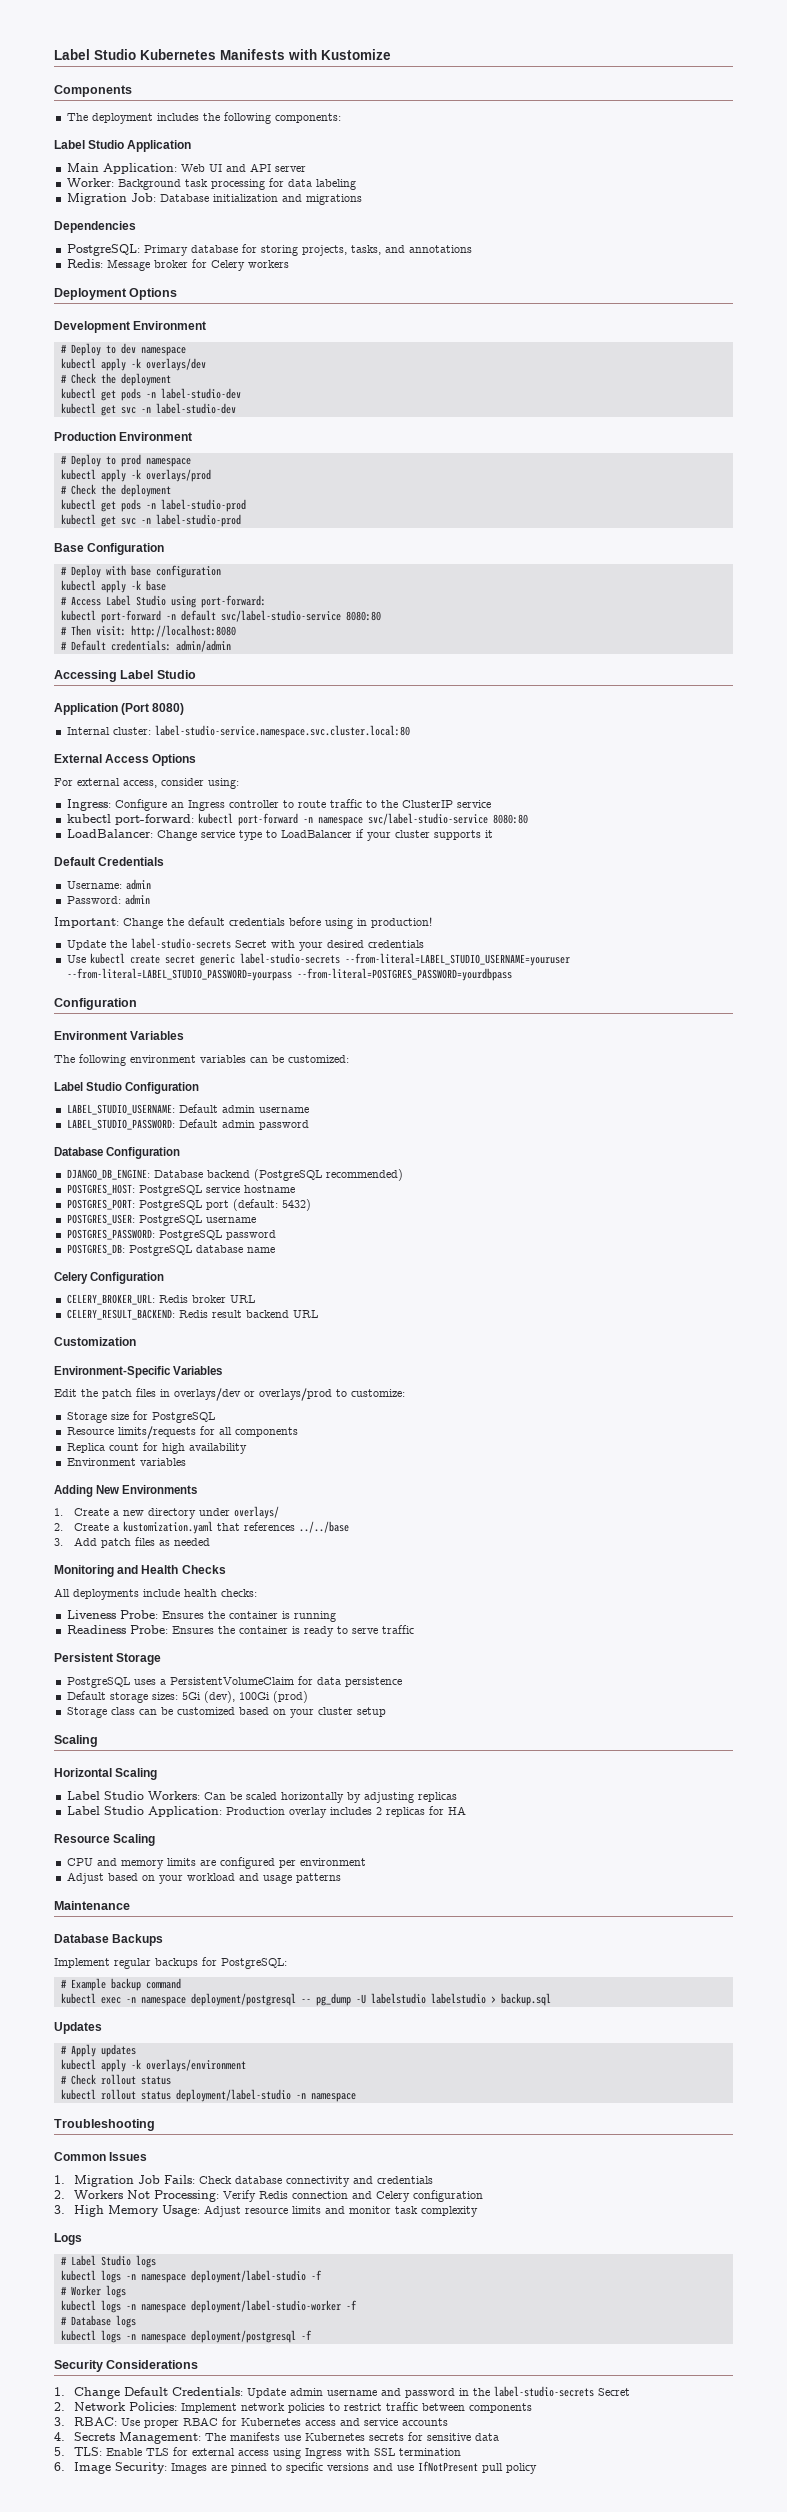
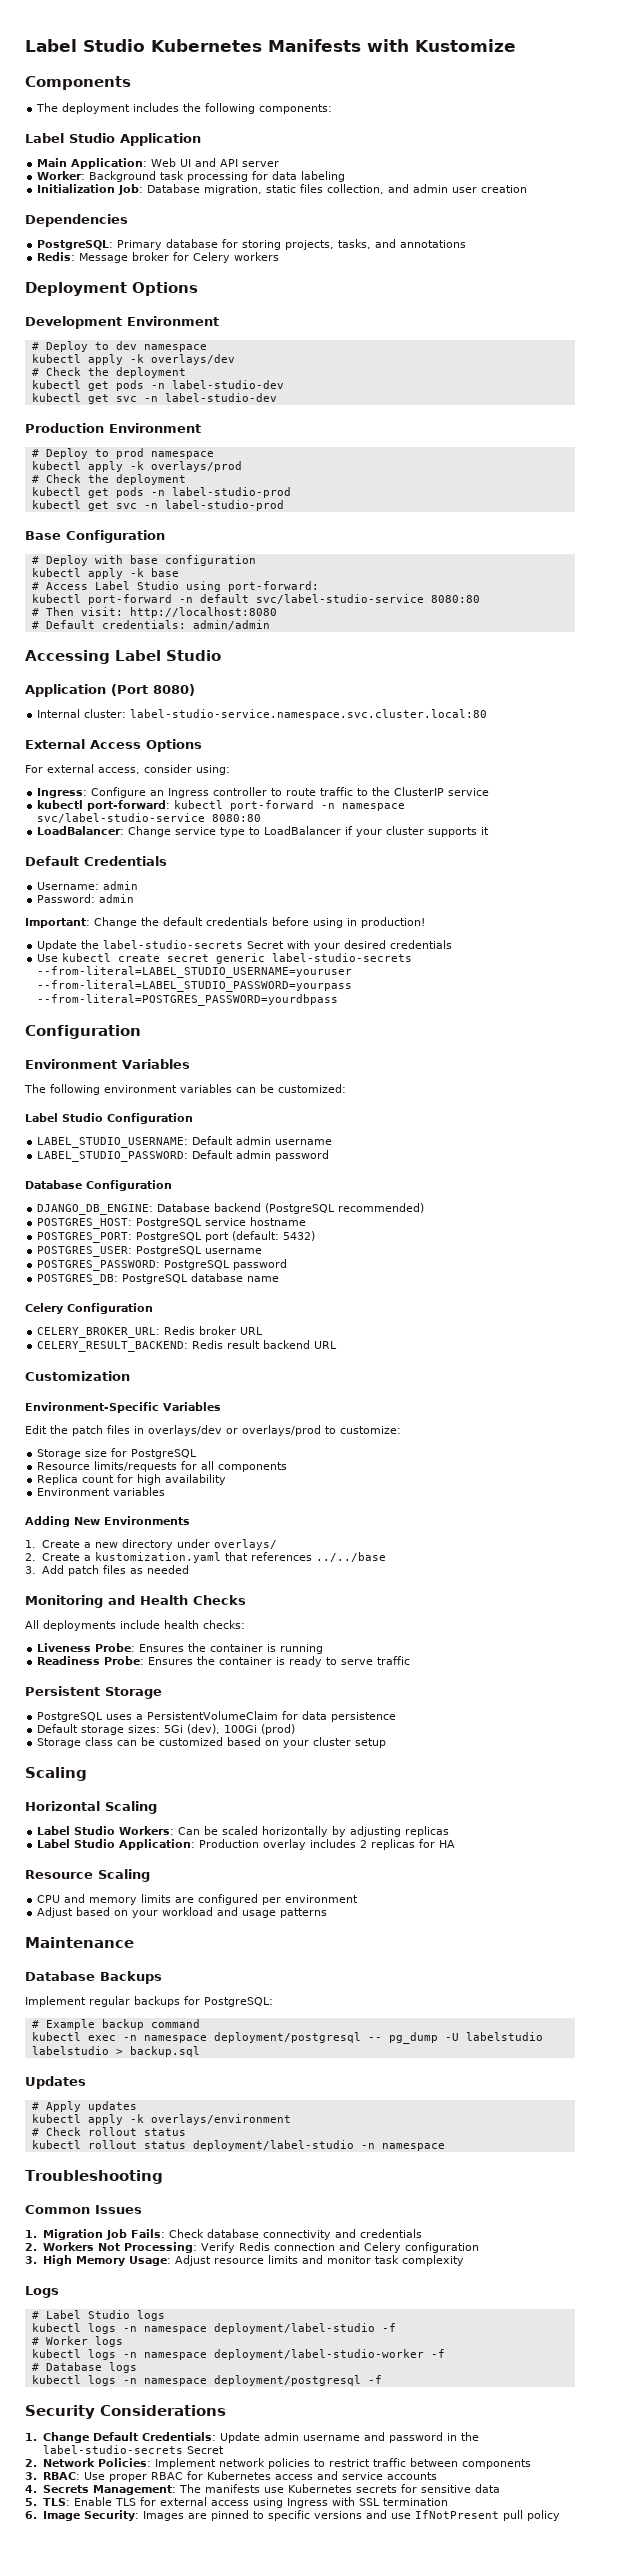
[66,193,127,205] Migration -> [37,184,116,193] Initialization
[212,194,362,205] initialization and migrations -> [204,184,528,195] migration, static files collection, and admin user creation

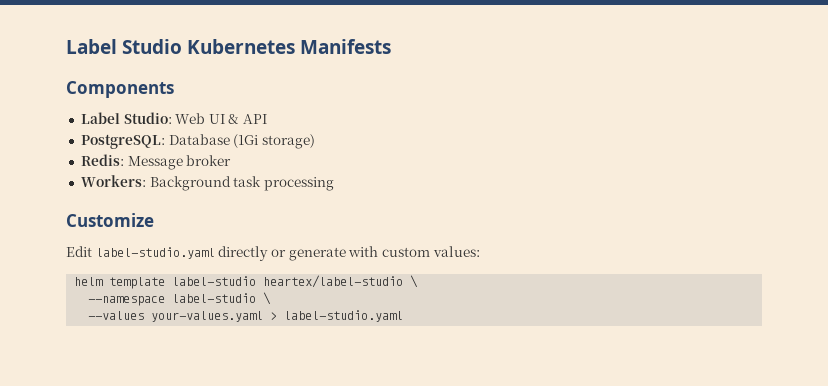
[367,39,516,52] with Kustomize -> (392, 46) none
[36,103,333,114] [25,133,201,146] [37,158,148,169] The deployment includes the following components: // Label Studio Application // Main Application: -> [80,112,172,124] Label Studio:
[195,158,217,167] and -> [228,114,240,124] &
[242,161,280,167] [37,171,346,182] [37,184,528,195] [25,214,128,227] [37,239,467,250] [37,252,280,263] [25,282,198,296] [25,316,219,329] [31,341,207,352] [31,354,235,365] [31,367,186,378] [31,380,284,391] [31,393,277,404] [25,423,201,433] [31,448,214,459] [31,461,242,472] [31,474,186,485] [31,487,291,498] [31,500,284,511] [25,530,165,543] [31,555,256,566] [31,568,179,579] [31,581,319,592] [31,594,480,605] [31,607,277,618] [31,620,270,630] [25,650,221,664] [25,684,195,697] [37,709,488,720] [25,739,202,752] [25,764,230,775] [37,787,490,798] [37,800,406,811] [37,813,262,823] [37,826,490,837] [25,856,167,866] [37,881,139,890] [37,894,135,903] [25,917,425,928] [37,940,453,951] [37,953,413,964] [37,966,353,978] [37,980,353,992] [37,994,339,1006] [25,1025,141,1039] [25,1059,190,1069] [24,1084,346,1095] [25,1113,193,1124] [37,1136,333,1148] [37,1150,330,1162] [25,1180,172,1191] [37,1203,425,1215] [37,1217,307,1229] [37,1231,316,1243] [37,1246,263,1257] [37,1259,288,1271] [37,1273,280,1285] [25,1303,153,1314] [37,1326,264,1338] [37,1340,338,1352] [25,1371,130,1381] [25,1402,221,1413] [25,1425,401,1436] [37,1448,198,1459] [37,1461,288,1472] [37,1474,227,1485] [37,1487,166,1496] [25,1516,190,1527] [25,1539,277,1550] [25,1552,386,1563] [25,1565,189,1576] [25,1595,246,1608] [25,1620,245,1631] [37,1643,324,1654] [37,1656,411,1667] [25,1686,162,1699] [37,1711,397,1722] [37,1724,296,1735] [37,1737,387,1748] [25,1767,87,1781] [25,1801,157,1814] [37,1826,450,1837] [37,1839,456,1850] [25,1869,150,1882] [37,1894,359,1905] [37,1907,328,1918] [25,1937,134,1948] [25,1971,162,1984] [25,1996,273,2007] [31,2019,200,2030] [31,2032,543,2044] [31,2046,200,2057] [25,2076,86,2089] [31,2101,137,2112] [31,2114,291,2125] [31,2127,186,2136] [31,2140,445,2151] [25,2170,163,2184] [25,2205,142,2214] [25,2229,422,2240] [25,2242,479,2253] [25,2255,464,2266] [25,2286,59,2298] [31,2310,165,2321] [31,2323,396,2334] [31,2336,123,2347] [31,2349,445,2360] [31,2362,137,2373] [31,2375,382,2386] [25,2405,226,2419] [25,2432,479,2443] [42,2445,224,2454] [25,2458,531,2469] [25,2471,437,2482] [25,2484,500,2495] [25,2497,448,2508] [25,2510,560,2521] server // Worker: Background task processing for data labeling // Initialization Job: Database migration, static files collection, and admin user creation // Dependencies // PostgreSQL: Primary database for storing projects, tasks, and annotations // Redis: Message broker for Celery workers // Deployment Options // Development Environment // # Deploy to dev namespace // kubectl apply -k overlays/dev // # Check the deployment // kubectl get pods -n label-studio-dev // kubectl get svc -n label-studio-dev // Production Environment // # Deploy to prod namespace // kubectl apply -k overlays/prod // # Check the deployment // kubectl get pods -n label-studio-prod // kubectl get svc -n label-studio-prod // Base Configuration // # Deploy with base configuration // kubectl apply -k base // # Access Label Studio using port-forward: // kubectl port-forward -n default svc/label-studio-service 8080:80 // # Then visit: http://localhost:8080 // # Default credentials: admin/admin // Accessing Label Studio // Application (Port 8080) // Internal cluster: label-studio-service.namespace.svc.cluster.local:80 // External Access Options // For external access, consider using: // Ingress: Configure an Ingress controller to route traffic to the ClusterIP service // kubectl port-forward: kubectl port-forward -n namespace svc/label-studio-service 8080:80 // LoadBalancer: Change service type to LoadBalancer if your cluster supports it // Default Credentials // Username: admin // Password: admin // Important: Change the default credentials before using in production! // Update the label-studio-secrets Secret with your desired credentials // Use kubectl create secret generic label-studio-secrets --from-literal=LABEL_STUDIO_USERNAME=youruser --from-literal=LABEL_STUDIO_PASSWORD=yourpass --from-literal=POSTGRES_PASSWORD=yourdbpass // Configuration // Environment Variables // The following environment variables can be customized: // Label Studio Configuration // LABEL_STUDIO_USERNAME: Default admin username // LABEL_STUDIO_PASSWORD: Default admin password // Database Configuration // DJANGO_DB_ENGINE: Database backend (PostgreSQL recommended) // POSTGRES_HOST: PostgreSQL service hostname // POSTGRES_PORT: PostgreSQL port (default: 5432) // POSTGRES_USER: PostgreSQL username // POSTGRES_PASSWORD: PostgreSQL password // POSTGRES_DB: PostgreSQL database name // Celery Configuration // CELERY_BROKER_URL: Redis broker URL // CELERY_RESULT_BACKEND: Redis result backend URL // Customization // Environment-Specific Variables // Edit the patch files in overlays/dev or overlays/prod to customize: // Storage size for PostgreSQL // Resource limits/requests for all components // Replica count for high availability // Environment variables // Adding New Environments // 1. Create a new directory under overlays/ // 2. Create a kustomization.yaml that references ../../base // 3. Add patch files as needed // Monitoring and Health Checks // All deployments include health checks: // Liveness Probe: Ensures the container is running // Readiness Probe: Ensures the container is ready to serve traffic // Persistent Storage // PostgreSQL uses a PersistentVolumeClaim for data persistence // Default storage sizes: 5Gi (dev), 100Gi (prod) // Storage class can be customized based on your cluster setup // Scaling // Horizontal Scaling // Label Studio Workers: Can be scaled horizontally by adjusting replicas // Label Studio Application: Production overlay includes 2 replicas for HA // Resource Scaling // CPU and memory limits are configured per environment // Adjust based on your workload and usage patterns // Maintenance // Database Backups // Implement regular backups for PostgreSQL: // # Example backup command // kubectl exec -n namespace deployment/postgresql -- pg_dump -U labelstudio labelstudio > backup.sql // Updates // # Apply updates // kubectl apply -k overlays/environment // # Check rollout status // kubectl rollout status deployment/label-studio -n namespace // Troubleshooting // Common Issues // 1. Migration Job Fails: Check database connectivity and credentials // 2. Workers Not Processing: Verify Redis connection and Celery configuration // 3. High Memory Usage: Adjust resource limits and monitor task complexity // Logs // # Label Studio logs // kubectl logs -n namespace deployment/label-studio -f // # Worker logs // kubectl logs -n namespace deployment/label-studio-worker -f // # Database logs // kubectl logs -n namespace deployment/postgresql -f // Security Considerations // 1. Change Default Credentials: Update admin username and password in the label-studio-secrets Secret // 2. Network Policies: Implement network policies to restrict traffic between components // 3. RBAC: Use proper RBAC for Kubernetes access and service accounts // 4. Secrets Management: The manifests use Kubernetes secrets for sensitive data // 5. TLS: Enable TLS for external access using Ingress with SSL termination // 6. Image Security: Images are pinned to specific versions and use IfNotPresent pull policy -> [80,134,315,149] [80,154,232,170] [80,175,334,191] [66,213,154,227] [66,246,480,261] [74,275,419,289] [88,292,272,306] [88,310,404,322] // PostgreSQL: Database (1Gi storage) // Redis: Message broker // Workers: Background task processing // Customize // Edit label-studio.yaml directly or generate with custom values: // helm template label-studio heartex/label-studio \ // --namespace label-studio \ // --values your-values.yaml > label-studio.yaml

